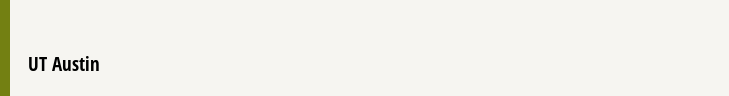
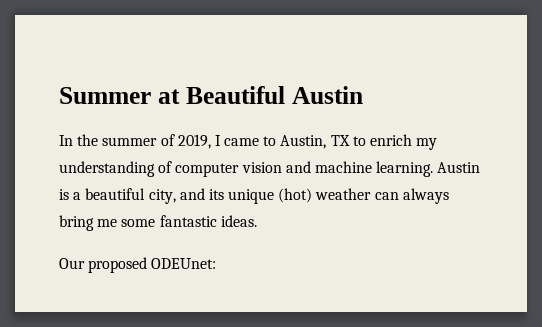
[28,56,101,71] UT Austin -> [59,86,363,104] [59,134,438,150] [59,161,481,177] [59,188,449,204] [59,215,257,231] [59,257,217,273] Summer at Beautiful Austin // In the summer of 2019, I came to Austin, TX to enrich my understanding of computer vision and machine learning. Austin is a beautiful city, and its unique (hot) weather can always bring me some fantastic ideas. // Our proposed ODEUnet:

